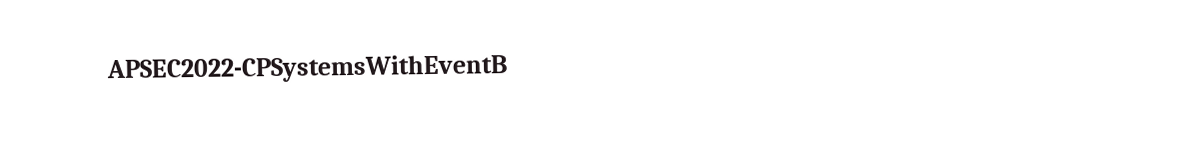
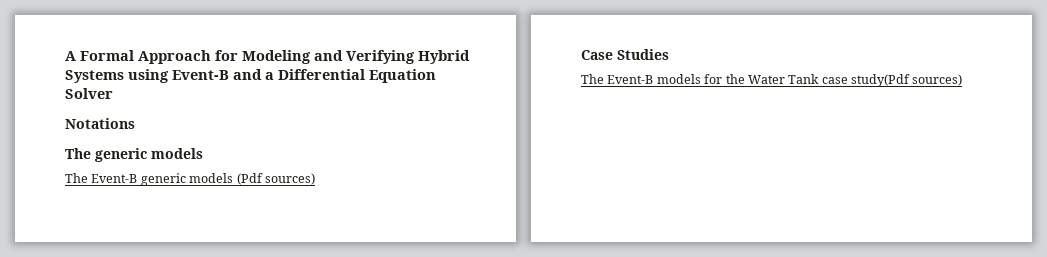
[106,54,508,85] APSEC2022-CPSystemsWithEventB -> [65,50,470,64] [65,69,436,83] [65,88,113,99] [65,118,135,129] [65,148,203,162] [65,173,315,186] [581,49,669,60] [581,74,963,87] A Formal Approach for Modeling and Verifying Hybrid Systems using Event-B and a Differential Equation Solver // Notations // The generic models // The Event-B generic models (Pdf sources) // Case Studies // The Event-B models for the Water Tank case study(Pdf sources)

